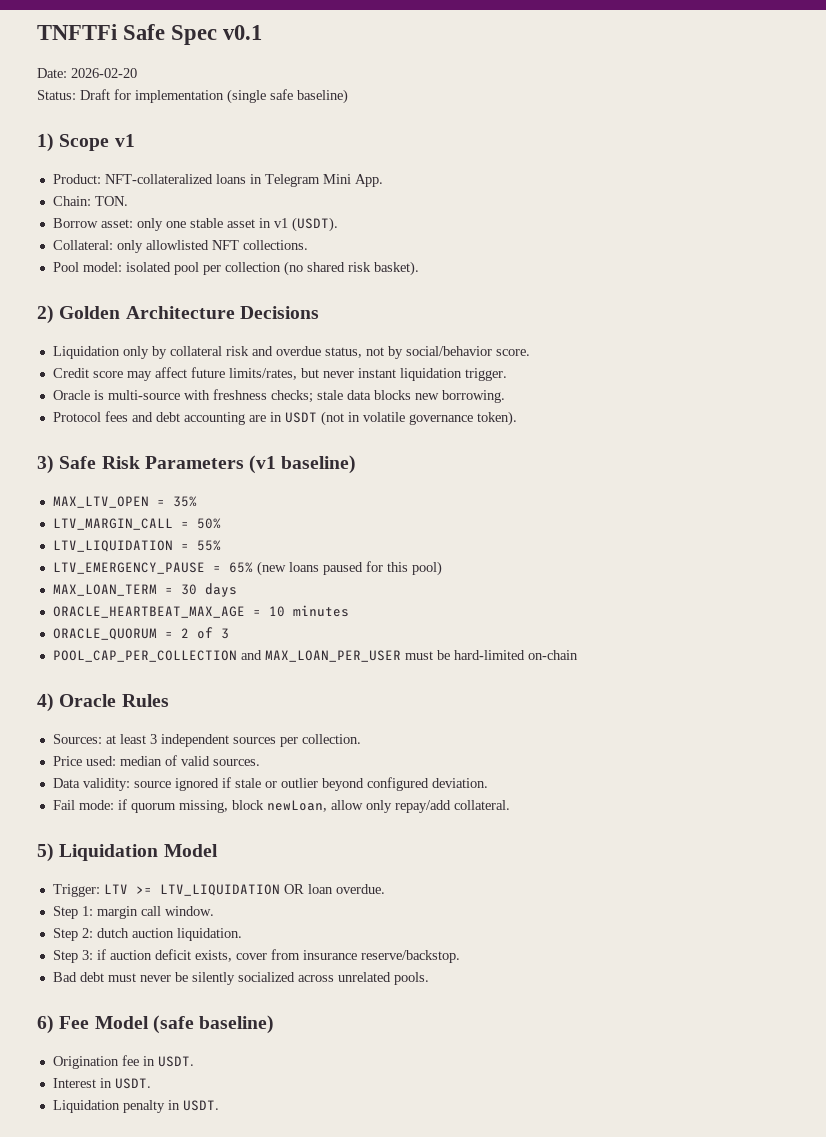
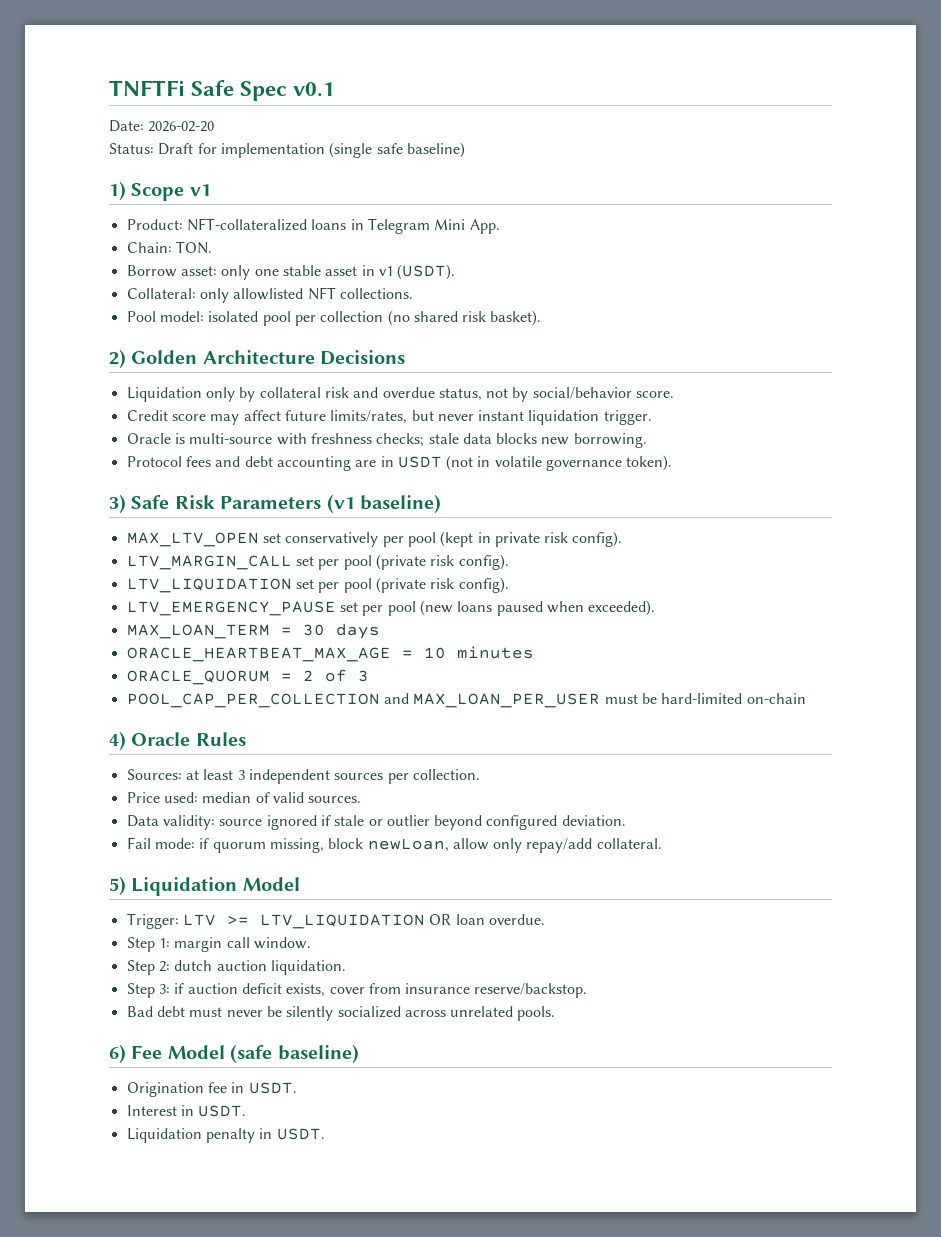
[156,496,197,507] [52,518,221,530] [52,540,221,552] [52,561,442,576] = 35% // LTV_MARGIN_CALL = 50% // LTV_LIQUIDATION = 55% // LTV_EMERGENCY_PAUSE = 65% (new loans paused for this pool) -> [262,531,623,547] [126,554,509,570] [126,577,509,593] [126,600,656,616] set conservatively per pool (kept in private risk config). // LTV_MARGIN_CALL set per pool (private risk config). // LTV_LIQUIDATION set per pool (private risk config). // LTV_EMERGENCY_PAUSE set per pool (new loans paused when exceeded).

